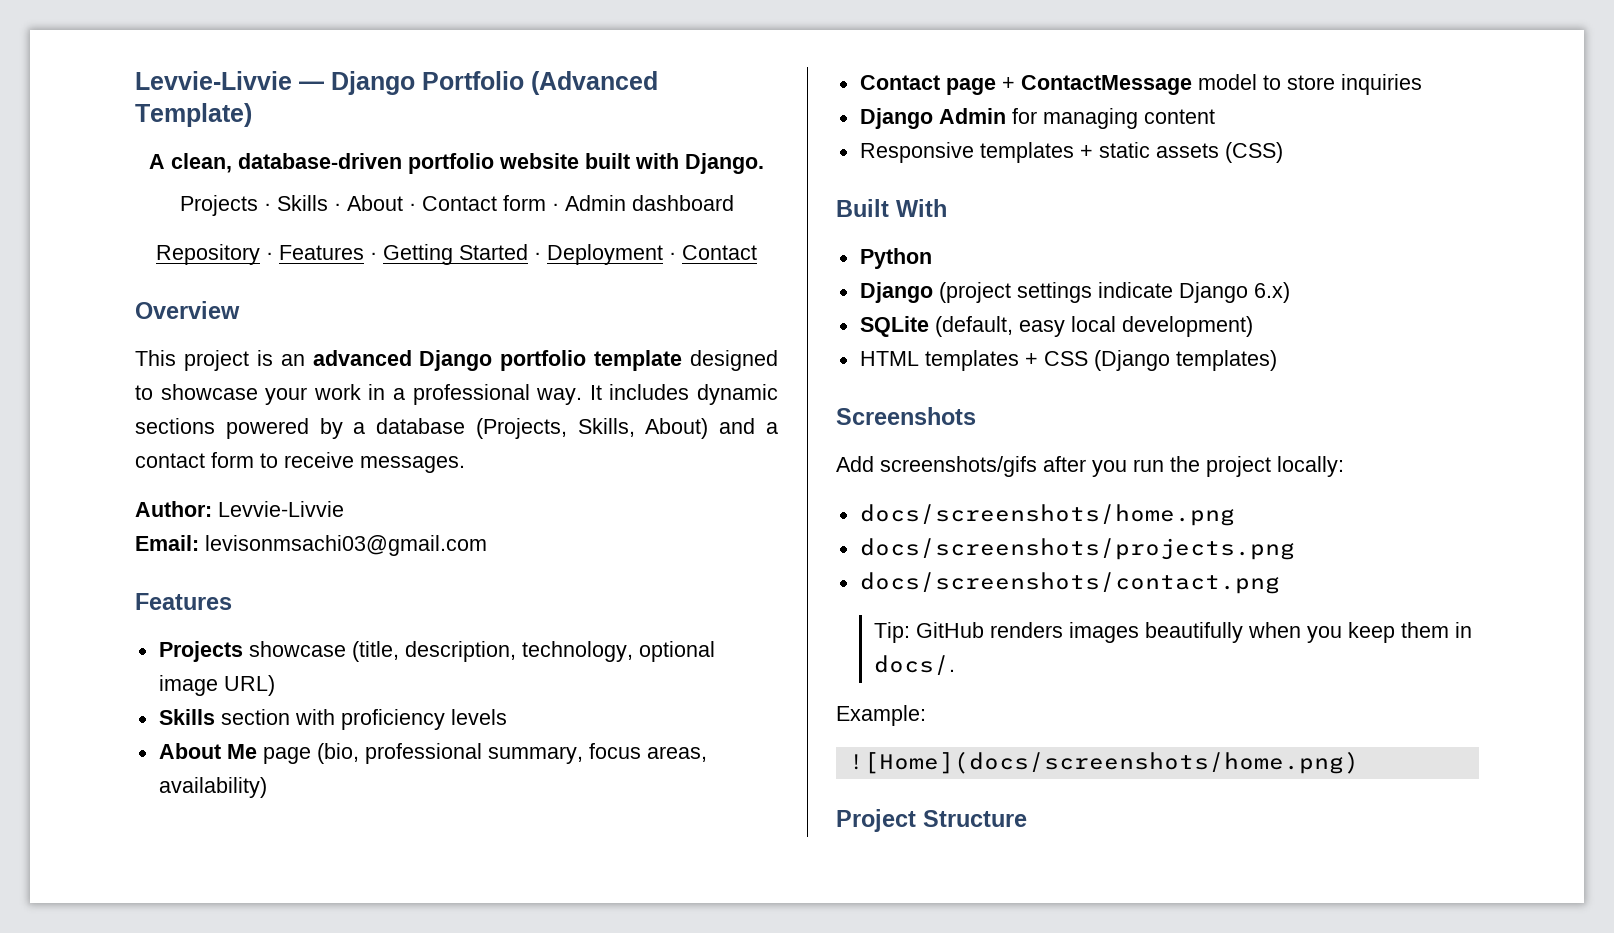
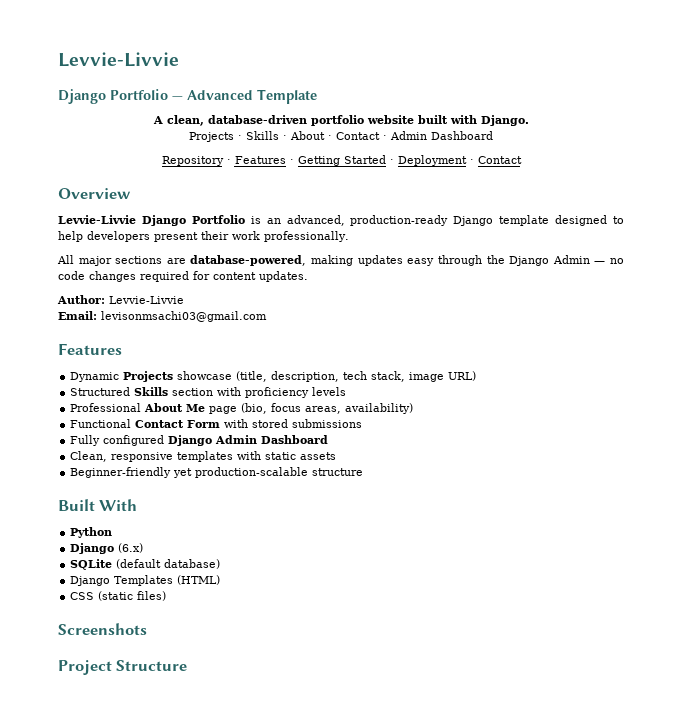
[135,71,658,95] [135,103,252,127] Levvie‑Livvie — Django Portfolio (Advanced Template) -> [58,52,179,67] [58,89,317,104] Levvie-Livvie // Django Portfolio — Advanced Template
[502,195,546,211] form -> (380, 136) none
[631,195,734,211] dashboard -> [431,131,493,140] Dashboard
[135,350,778,371] [135,384,779,405] [135,418,778,439] [135,452,465,473] This project is an advanced Django portfolio template designed to showcase your work in a professional way. It includes dynamic sections powered by a database (Projects, Skills, About) and a contact form to receive messages. -> [58,215,624,226] [58,231,349,242] [57,255,625,266] [58,271,308,282] Levvie-Livvie Django Portfolio is an advanced, production-ready Django template designed to help developers present their work professionally. // All major sections are database-powered, making updates easy through the Django Admin — no code changes required for content updates.
(232, 601) none -> [70,372,120,382] Dynamic
[521,641,715,662] technology, optional -> [343,371,406,382] tech stack,
(275, 685) none -> [70,387,131,396] Structured
(507, 717) none -> [70,403,142,412] Professional
[364,743,583,764] professional summary, -> (268, 408) none
[859,74,1422,95] [859,108,1215,129] [859,142,1283,163] [836,199,947,217] [859,248,932,269] [859,282,1290,303] [859,316,1253,337] [859,350,1277,371] [836,407,976,425] [836,456,1344,477] [859,504,1235,526] [859,538,1295,560] [859,572,1280,594] [873,622,1472,643] [873,655,955,675] [836,705,926,726] [848,751,1359,774] Contact page + ContactMessage model to store inquiries // Django Admin for managing content // Responsive templates + static assets (CSS) // Built With // Python // Django (project settings indicate Django 6.x) // SQLite (default, easy local development) // HTML templates + CSS (Django templates) // Screenshots // Add screenshots/gifs after you run the project locally: // docs/screenshots/home.png // docs/screenshots/projects.png // docs/screenshots/contact.png // Tip: GitHub renders images beautifully when you keep them in docs/. // Example: // ![Home](docs/screenshots/home.png) -> [70,419,363,428] [70,435,329,446] [70,451,337,462] [70,467,364,478] [58,499,138,511] [70,527,113,538] [70,543,144,554] [70,559,221,570] [70,575,221,586] [70,591,167,601] [58,623,147,635] Functional Contact Form with stored submissions // Fully configured Django Admin Dashboard // Clean, responsive templates with static assets // Beginner-friendly yet production-scalable structure // Built With // Python // Django (6.x) // SQLite (default database) // Django Templates (HTML) // CSS (static files) // Screenshots

